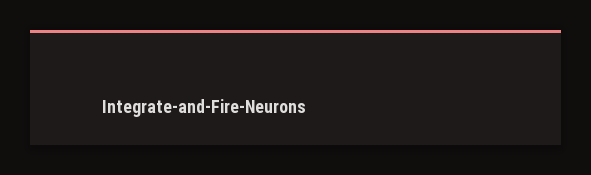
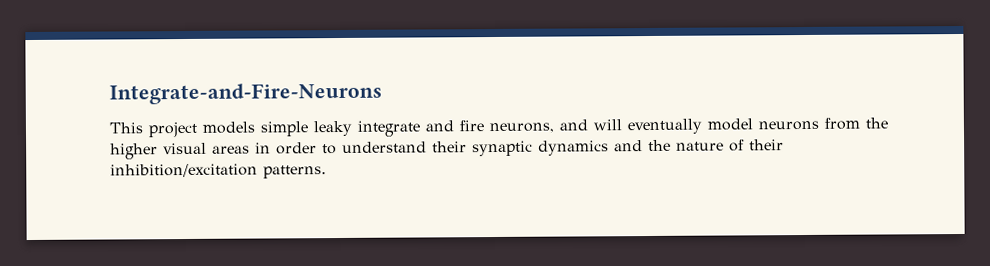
(306, 108) none -> [109,117,888,138] [110,139,784,160] [110,163,327,179] // This project models simple leaky integrate and fire neurons, and will eventually model neurons from the higher visual areas in order to understand their synaptic dynamics and the nature of their inhibition/excitation patterns.

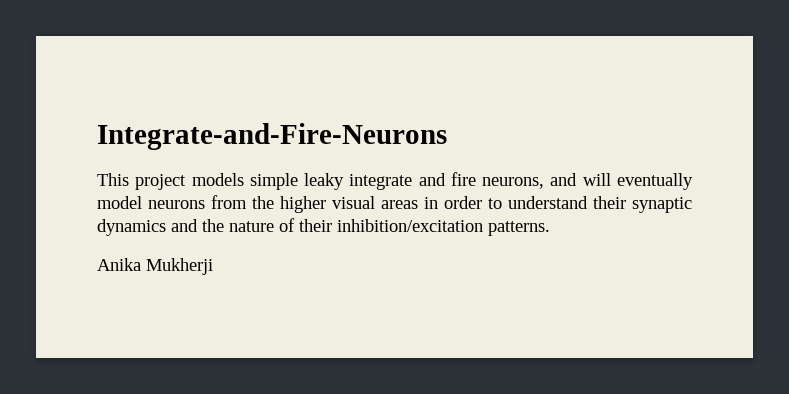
(327, 172) none -> [97,258,213,275] // Anika Mukherji

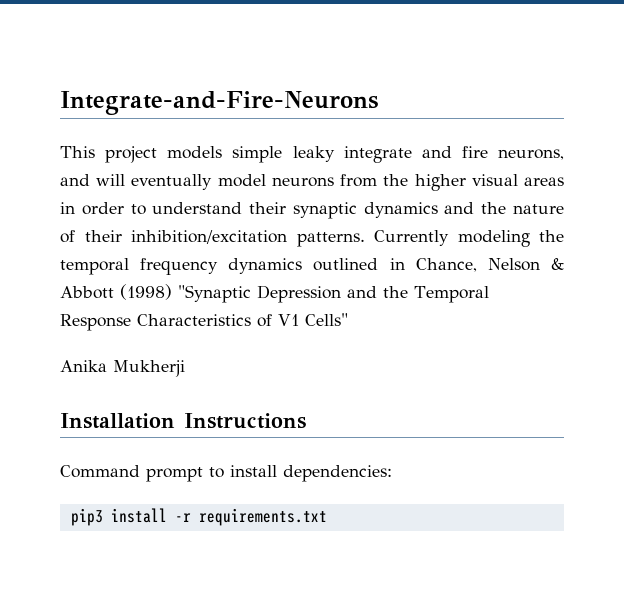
[97,258,213,275] // Anika Mukherji -> [374,230,564,247] [60,258,565,275] [60,284,489,303] [60,313,348,331] [60,360,185,377] [60,413,306,429] [60,465,392,482] [70,508,327,526] Currently modeling the temporal frequency dynamics outlined in Chance, Nelson & Abbott (1998) "Synaptic Depression and the Temporal Response Characteristics of V1 Cells" // Anika Mukherji // Installation Instructions // Command prompt to install dependencies: // pip3 install -r requirements.txt

